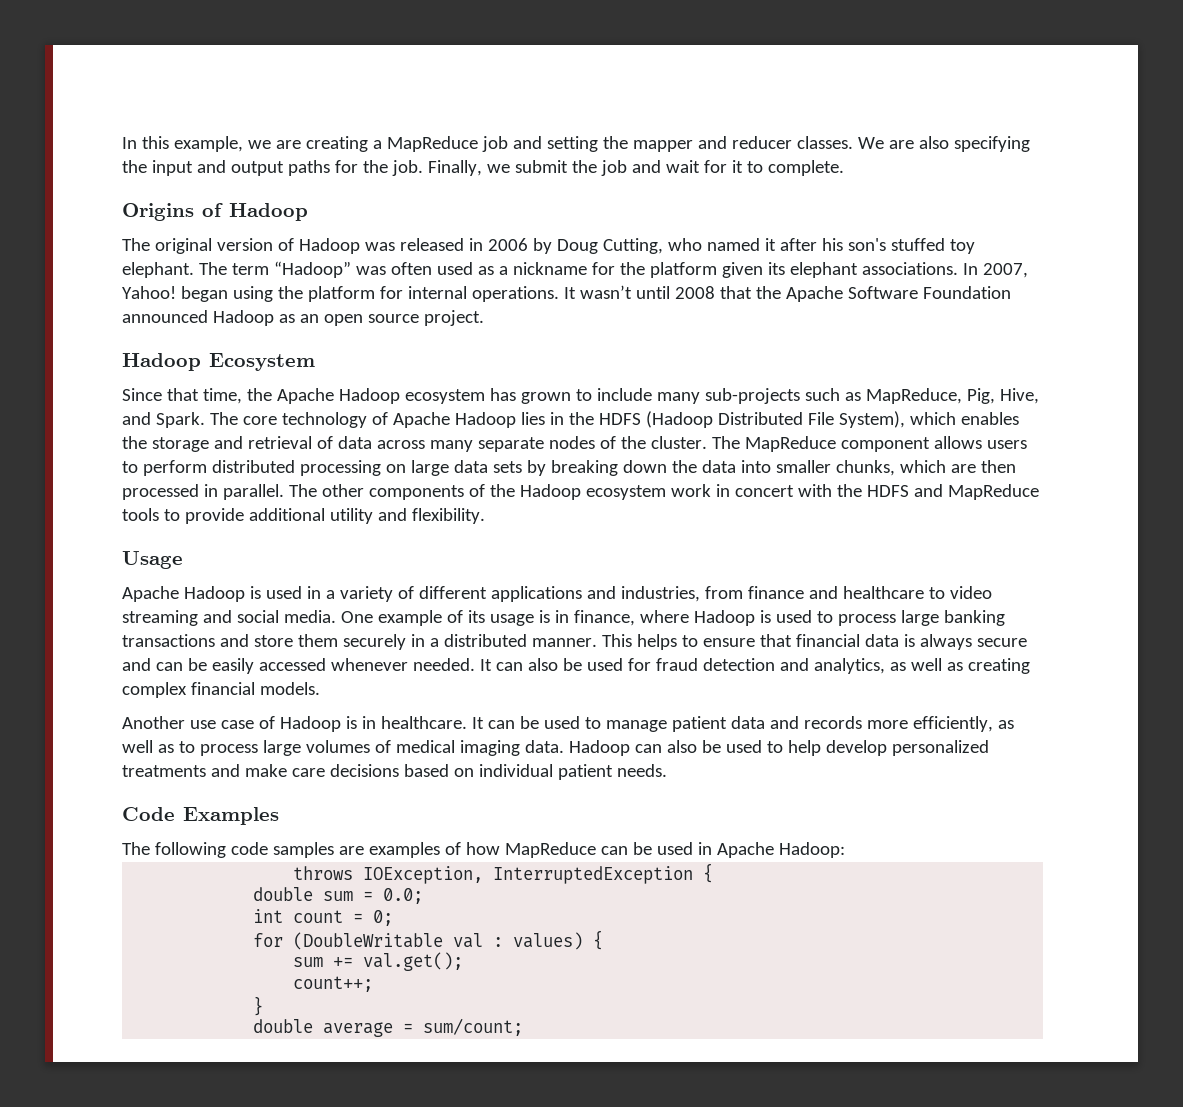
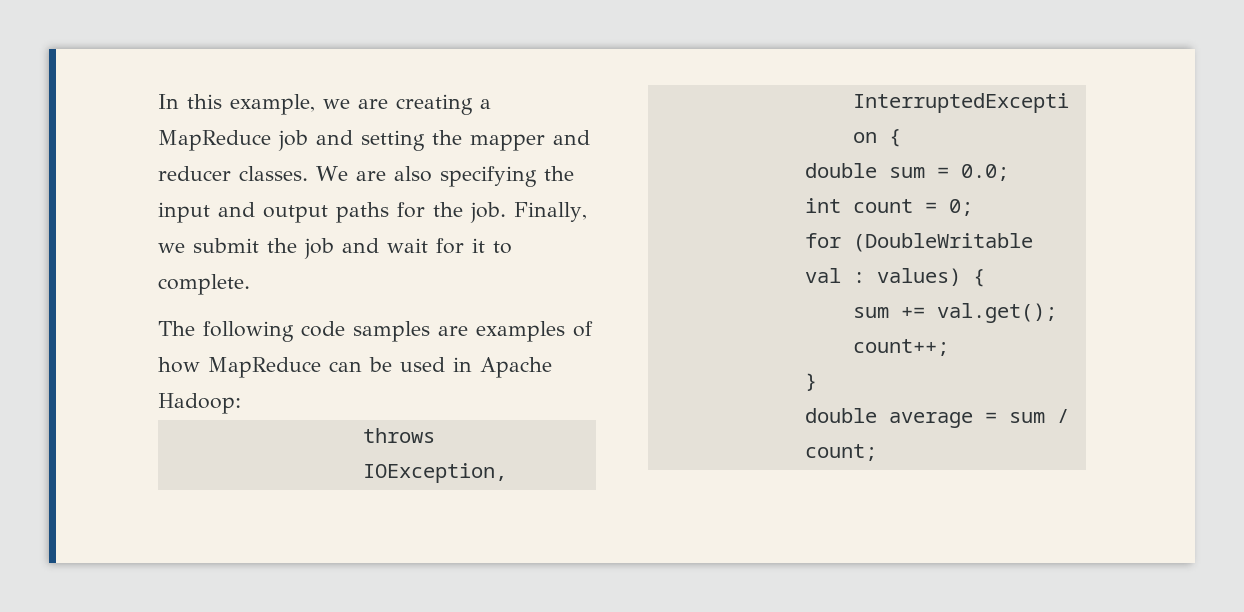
[122,203,308,221] [122,238,975,254] [122,261,1028,278] [122,285,1011,302] [122,310,484,326] [122,353,315,371] [122,388,1039,404] [122,411,1019,428] [122,436,1027,452] [122,460,1016,476] [122,484,1039,500] [122,508,485,524] [122,551,183,569] [122,586,992,602] [122,610,1005,626] [122,634,1027,650] [122,658,1030,674] [122,682,320,698] [122,716,1014,732] [122,740,989,756] [122,764,667,780] [122,807,279,825] // Origins of Hadoop // The original version of Hadoop was released in 2006 by Doug Cutting, who named it after his son's stuffed toy elephant. The term “Hadoop” was often used as a nickname for the platform given its elephant associations. In 2007, Yahoo! began using the platform for internal operations. It wasn’t until 2008 that the Apache Software Foundation announced Hadoop as an open source project. // Hadoop Ecosystem // Since that time, the Apache Hadoop ecosystem has grown to include many sub-projects such as MapReduce, Pig, Hive, and Spark. The core technology of Apache Hadoop lies in the HDFS (Hadoop Distributed File System), which enables the storage and retrieval of data across many separate nodes of the cluster. The MapReduce component allows users to perform distributed processing on large data sets by breaking down the data into smaller chunks, which are then processed in parallel. The other components of the Hadoop ecosystem work in concert with the HDFS and MapReduce tools to provide additional utility and flexibility. // Usage // Apache Hadoop is used in a variety of different applications and industries, from finance and healthcare to video streaming and social media. One example of its usage is in finance, where Hadoop is used to process large banking transactions and store them securely in a distributed manner. This helps to ensure that financial data is always secure and can be easily accessed whenever needed. It can also be used for fraud detection and analytics, as well as creating complex financial models. // Another use case of Hadoop is in healthcare. It can be used to manage patient data and records more efficiently, as well as to process large volumes of medical imaging data. Hadoop can also be used to help develop personalized treatments and make care decisions based on individual patient needs. // Code Examples -> (250, 284) none
[423,1018,524,1036] sum/count; -> [1008,409,1069,423] [804,444,877,461] sum / count;

